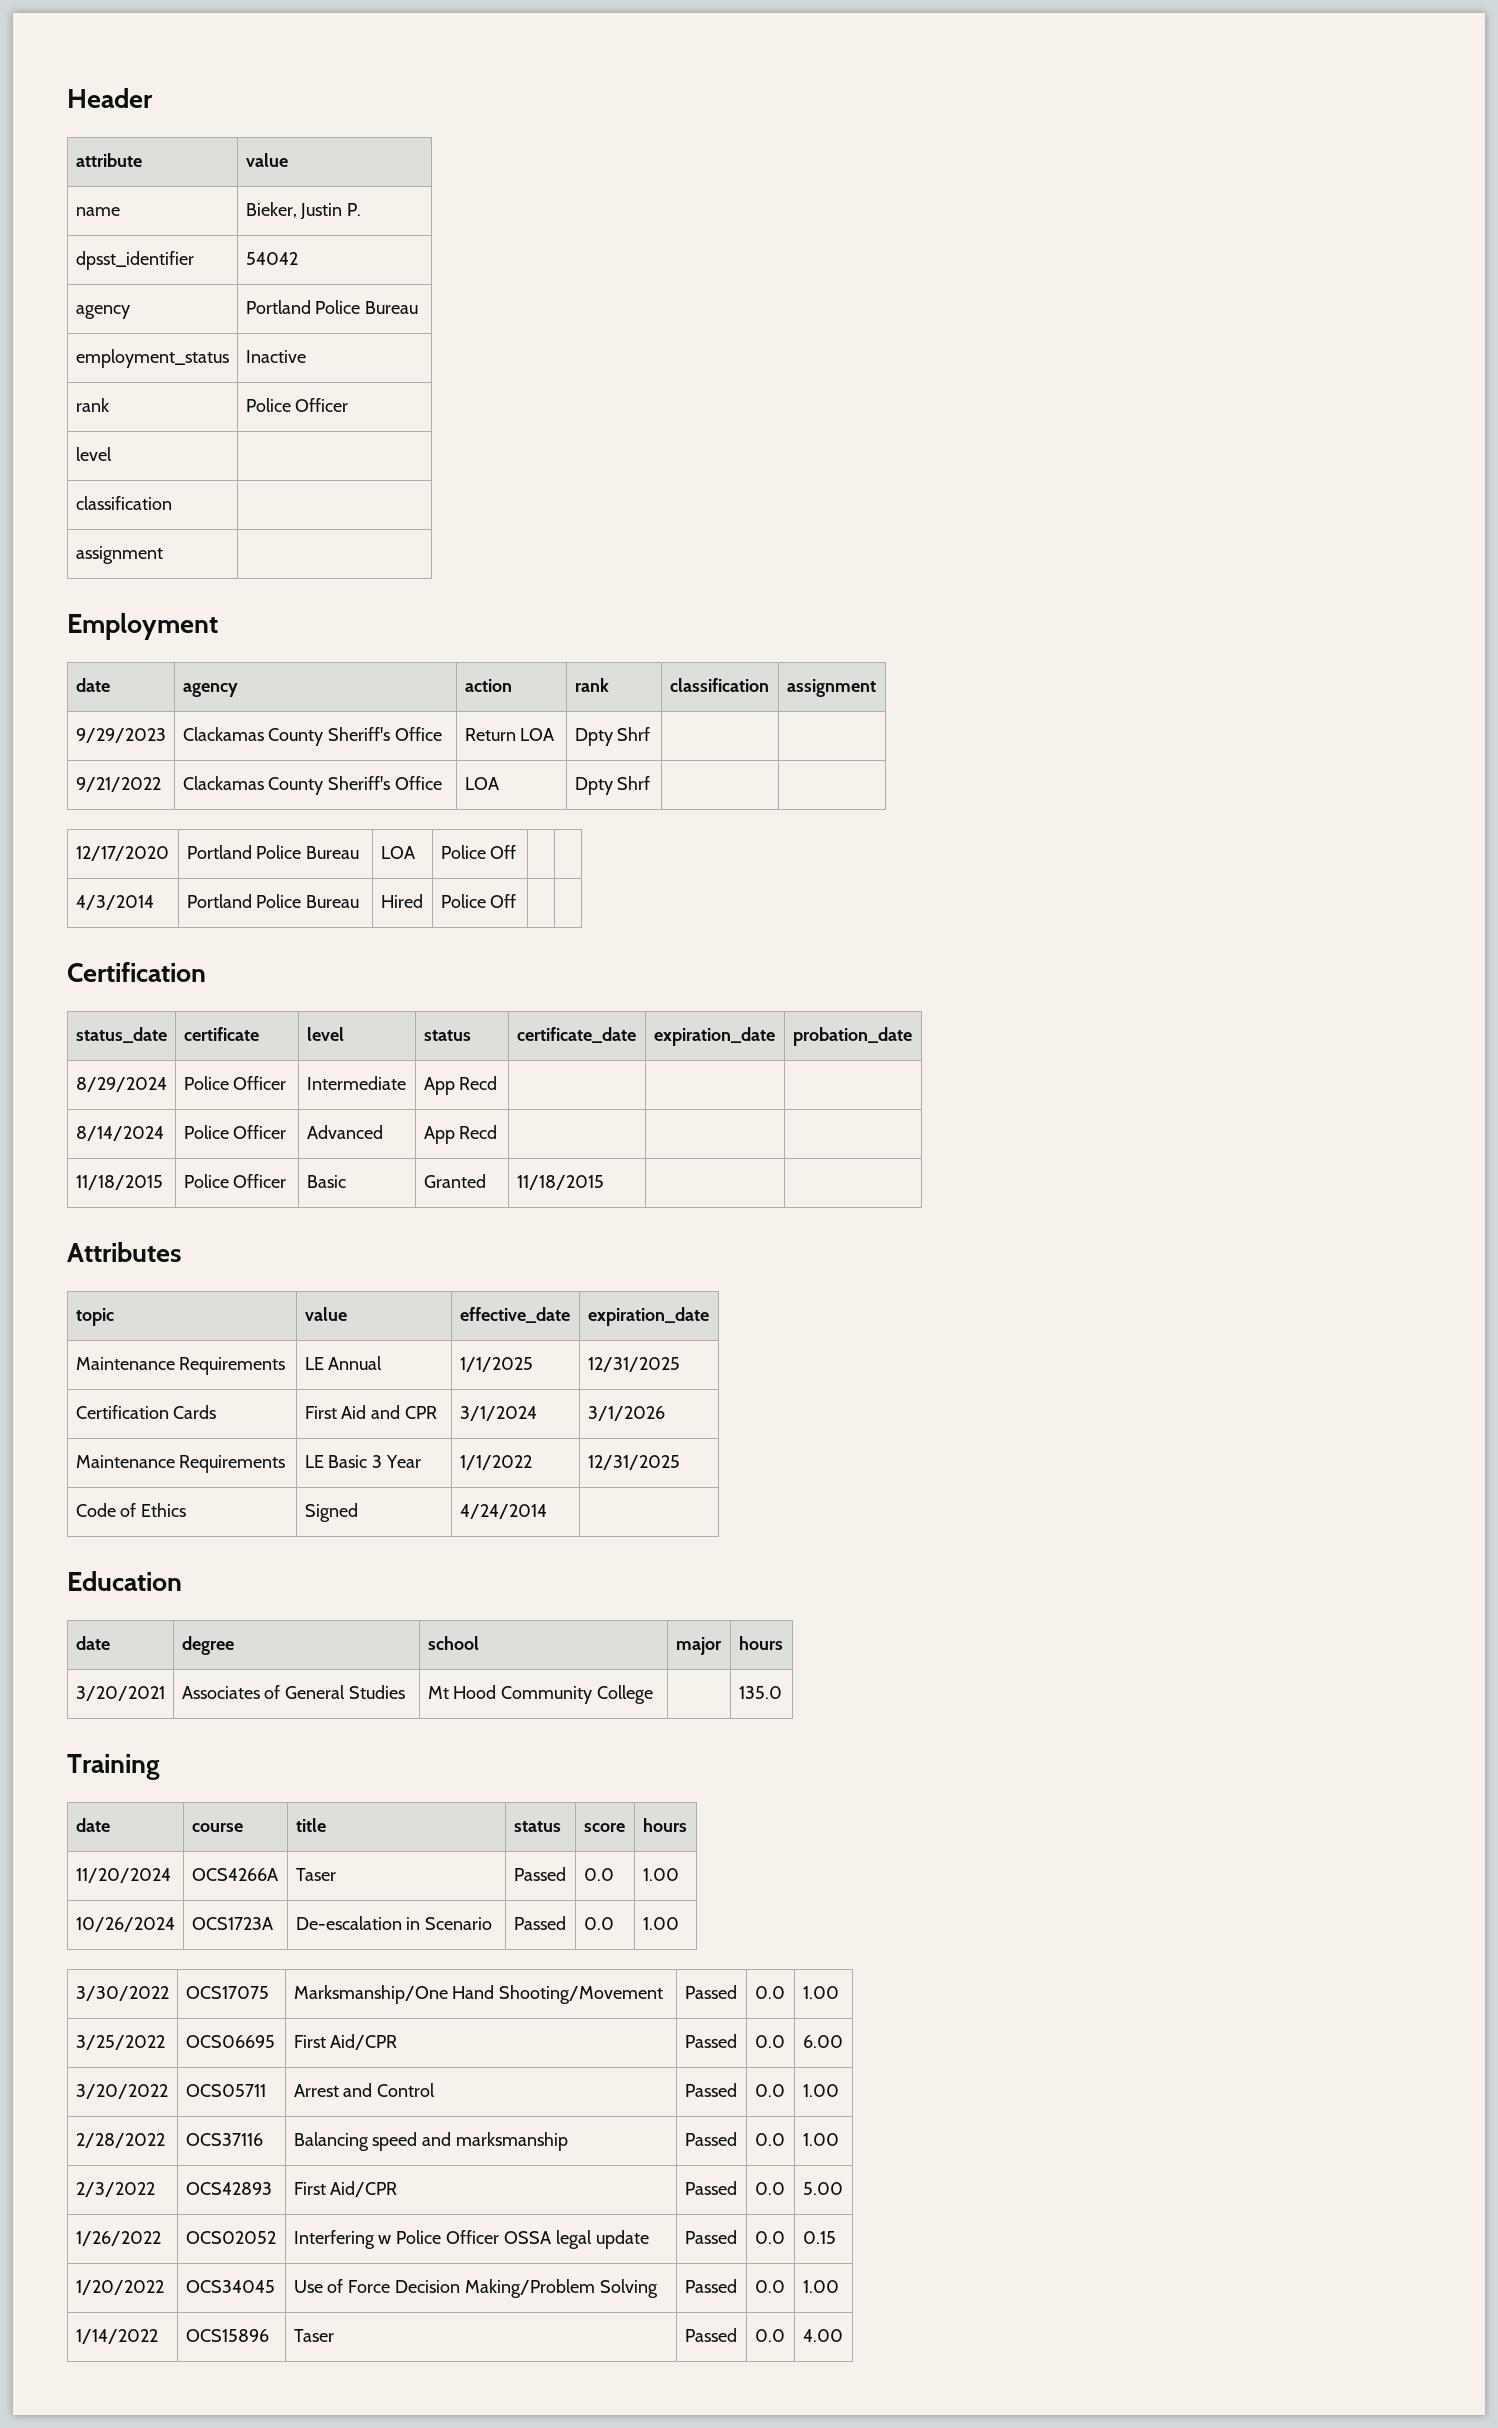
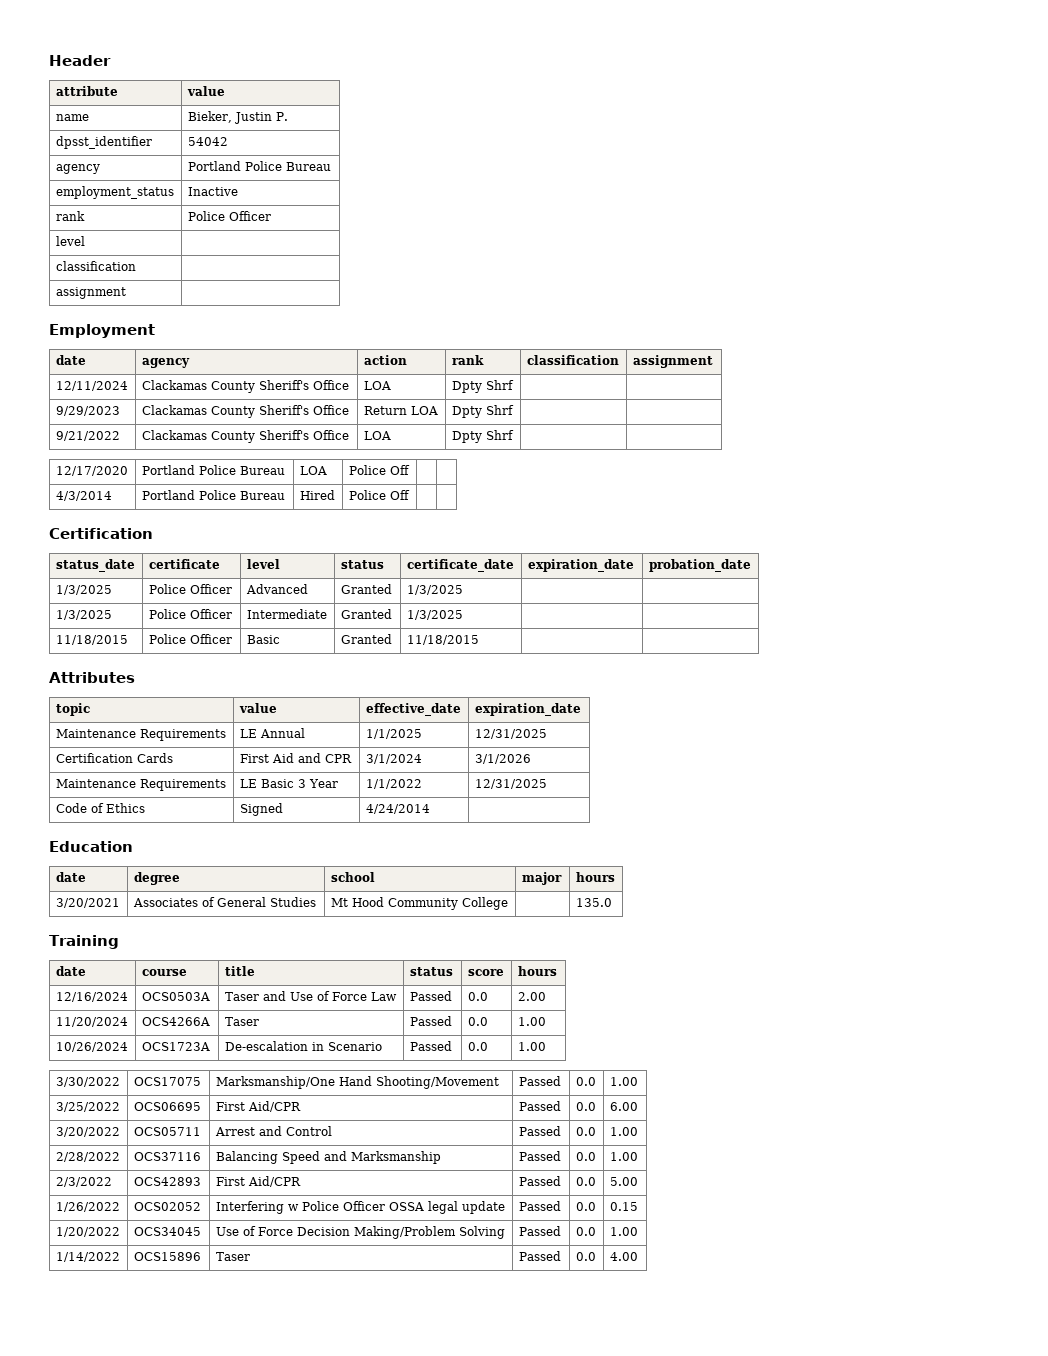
(876, 688) none -> [55,381,128,391] [141,380,349,393] [363,381,391,390] [451,380,514,393] // 12/11/2024 | Clackamas County Sheriff's Office | LOA | Dpty Shrf | |
[75,1077,167,1092] [183,1076,287,1090] [306,1076,406,1090] [423,1076,498,1095] [75,1126,164,1141] [183,1125,287,1139] [306,1125,383,1139] [423,1125,498,1144] 8/29/2024 | Police Officer | Intermediate | App Recd | | | // 8/14/2024 | Police Officer | Advanced | App Recd | -> [55,585,112,595] [148,584,232,594] [245,584,308,594] [340,584,392,594] [406,585,463,595] [55,610,112,620] [148,609,232,619] [246,609,327,619] [340,609,392,619] [406,610,463,620] 1/3/2025 | Police Officer | Advanced | Granted | 1/3/2025 | | // 1/3/2025 | Police Officer | Intermediate | Granted | 1/3/2025
(687, 1825) none -> [55,992,128,1002] [141,992,210,1001] [224,991,397,1001] [409,991,452,1001] [467,992,488,1001] [517,992,546,1001] // 12/16/2024 | OCS0503A | Taser and Use of Force Law | Passed | 0.0 | 2.00
[372,2132,569,2151] speed and marksmanship -> [281,1151,441,1164] Speed and Marksmanship

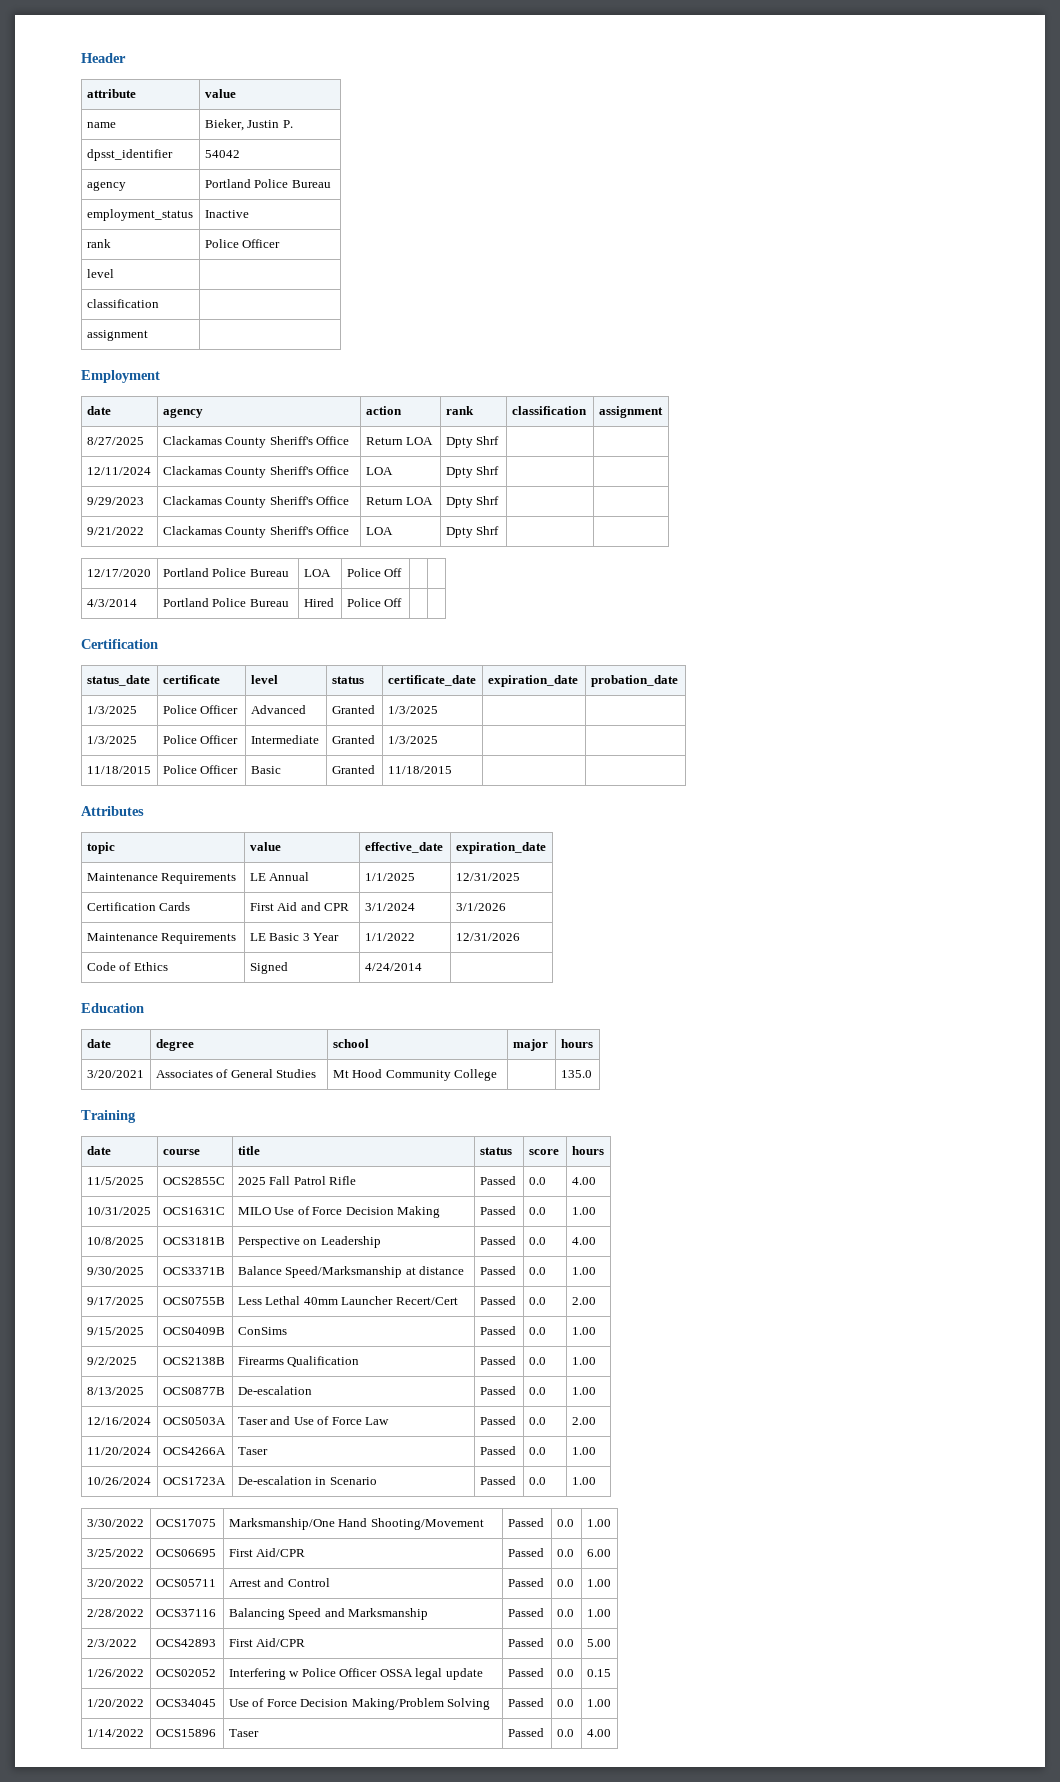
(713, 361) none -> [86,437,144,445] [162,436,350,448] [365,437,434,445] [445,436,500,448] // 8/27/2025 | Clackamas County Sheriff's Office | Return LOA | Dpty Shrf | |
[474,779,547,789] 12/31/2025 -> [455,933,520,941] 12/31/2026
(557, 971) none -> [86,1177,144,1185] [162,1177,225,1185] [237,1176,357,1185] [479,1176,516,1185] [528,1177,546,1185] [571,1177,596,1185] [86,1207,151,1215] [162,1207,225,1215] [237,1206,441,1218] [479,1206,516,1215] [528,1207,546,1215] [571,1207,596,1215] [86,1237,144,1245] [162,1237,225,1245] [237,1236,381,1248] [479,1236,516,1245] [528,1237,546,1245] [571,1237,596,1245] [86,1267,144,1275] [162,1267,225,1275] [237,1266,465,1278] [479,1266,516,1275] [528,1267,546,1275] [571,1267,596,1275] [86,1297,144,1305] [162,1297,225,1305] [237,1296,458,1305] [479,1296,516,1305] [528,1297,546,1305] [571,1297,596,1305] [86,1327,144,1335] [162,1327,225,1335] [237,1327,287,1335] [479,1326,516,1335] [528,1327,546,1335] [571,1327,596,1335] [86,1357,137,1365] [162,1357,225,1365] [237,1356,360,1367] [479,1356,516,1365] [528,1357,546,1365] [571,1357,596,1365] [86,1387,144,1395] [162,1387,225,1395] [237,1386,312,1395] [479,1386,516,1395] [528,1387,546,1395] [571,1387,596,1395] // 11/5/2025 | OCS2855C | 2025 Fall Patrol Rifle | Passed | 0.0 | 4.00 // 10/31/2025 | OCS1631C | MILO Use of Force Decision Making | Passed | 0.0 | 1.00 // 10/8/2025 | OCS3181B | Perspective on Leadership | Passed | 0.0 | 4.00 // 9/30/2025 | OCS3371B | Balance Speed/Marksmanship at distance | Passed | 0.0 | 1.00 // 9/17/2025 | OCS0755B | Less Lethal 40mm Launcher Recert/Cert | Passed | 0.0 | 2.00 // 9/15/2025 | OCS0409B | ConSims | Passed | 0.0 | 1.00 // 9/2/2025 | OCS2138B | Firearms Qualification | Passed | 0.0 | 1.00 // 8/13/2025 | OCS0877B | De-escalation | Passed | 0.0 | 1.00

